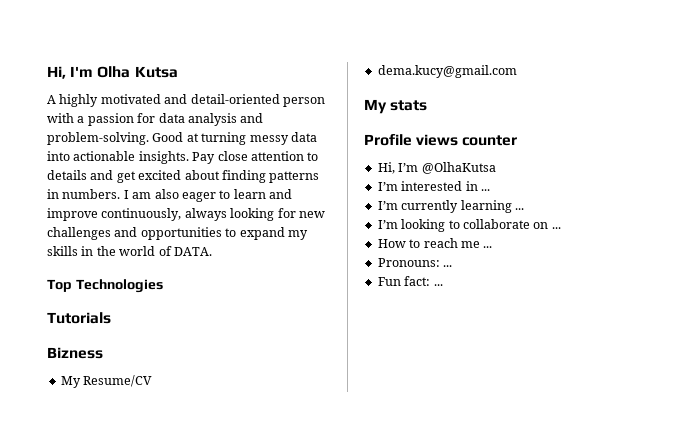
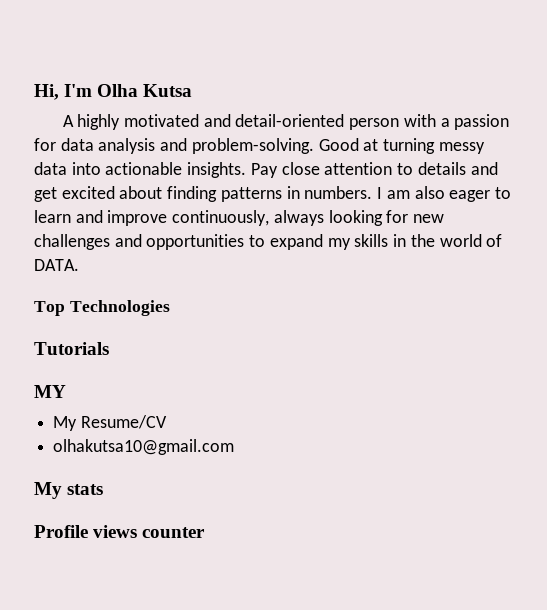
[47,347,103,359] Bizness -> [34,385,66,398] MY
[377,65,517,78] dema.kucy@gmail.com -> [53,439,235,455] olhakutsa10@gmail.com
[377,162,496,174] [377,181,490,191] [377,200,524,213] [377,219,561,232] [377,238,493,248] [377,258,453,267] [377,276,443,286] // Hi, I’m @OlhaKutsa // I’m interested in ... // I’m currently learning ... // I’m looking to collaborate on ... // How to reach me ... // Pronouns: ... // Fun fact: ... -> (206, 532) none

